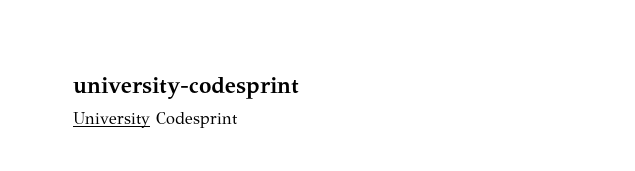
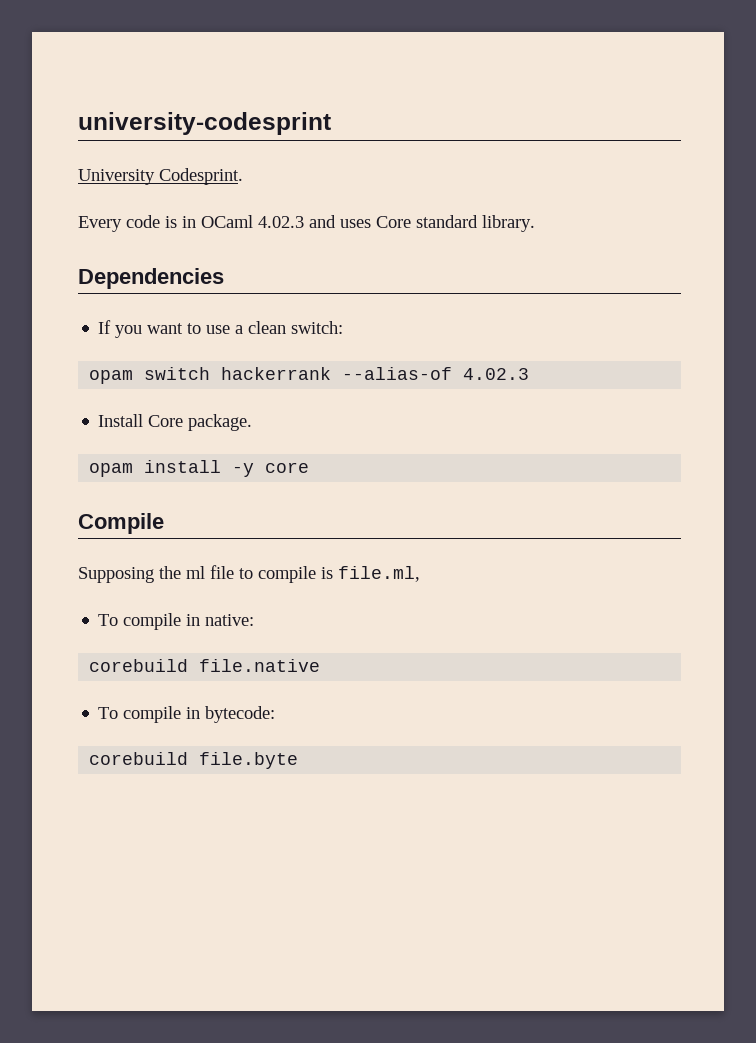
[156,112,238,128] Codesprint -> [159,168,243,185] [78,215,535,232] [78,268,224,289] [98,320,344,338] [89,367,530,384] [98,414,253,431] [89,460,310,477] [78,513,164,534] [78,565,420,583] [98,613,255,630] [89,659,321,672] [98,706,276,723] [89,752,299,769] Codesprint. // Every code is in OCaml 4.02.3 and uses Core standard library. // Dependencies // If you want to use a clean switch: // opam switch hackerrank --alias-of 4.02.3 // Install Core package. // opam install -y core // Compile // Supposing the ml file to compile is file.ml, // To compile in native: // corebuild file.native // To compile in bytecode: // corebuild file.byte

